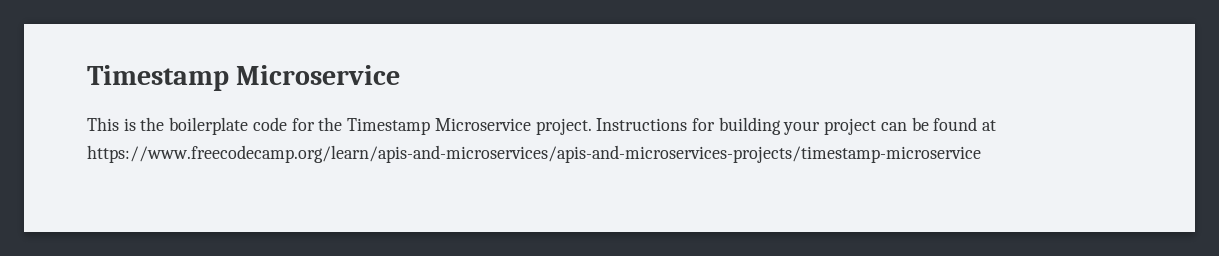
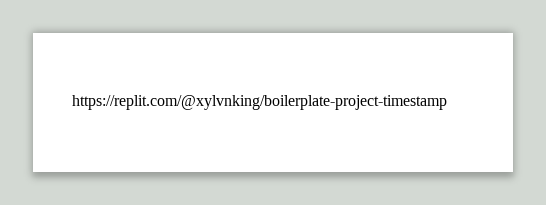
[87,65,401,91] [87,117,997,135] [87,145,981,163] Timestamp Microservice // This is the boilerplate code for the Timestamp Microservice project. Instructions for building your project can be found at https://www.freecodecamp.org/learn/apis-and-microservices/apis-and-microservices-projects/timestamp-microservice -> [72,95,447,110] https://replit.com/@xylvnking/boilerplate-project-timestamp

